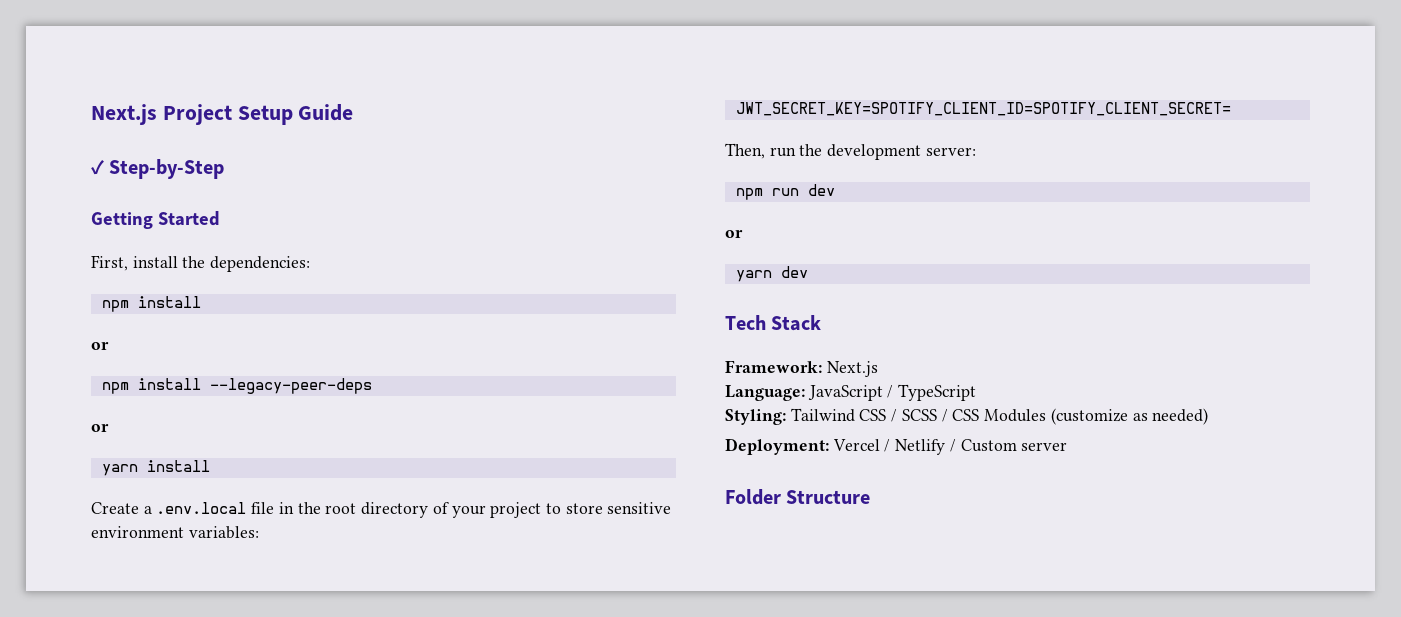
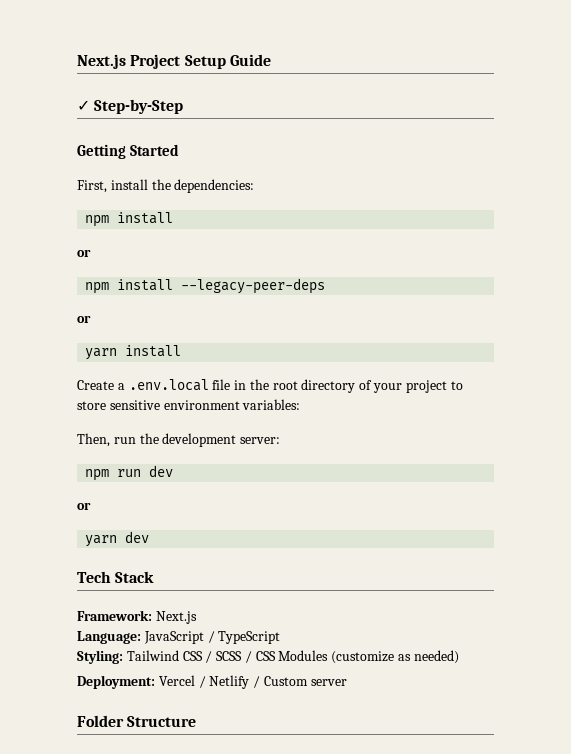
[735,102,1231,116] // JWT_SECRET_KEY=SPOTIFY_CLIENT_ID=SPOTIFY_CLIENT_SECRET= -> (301, 404) none

